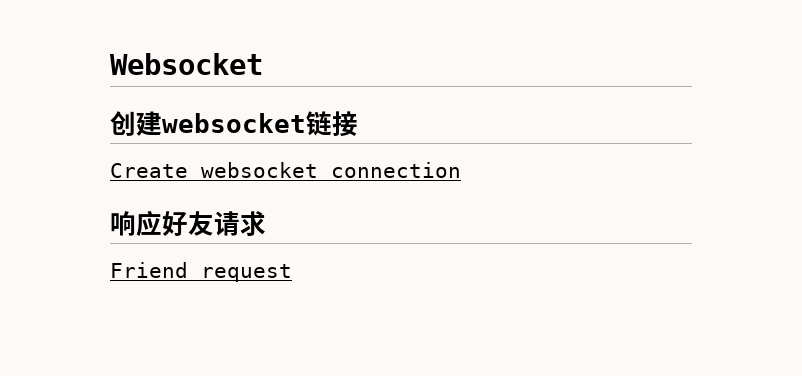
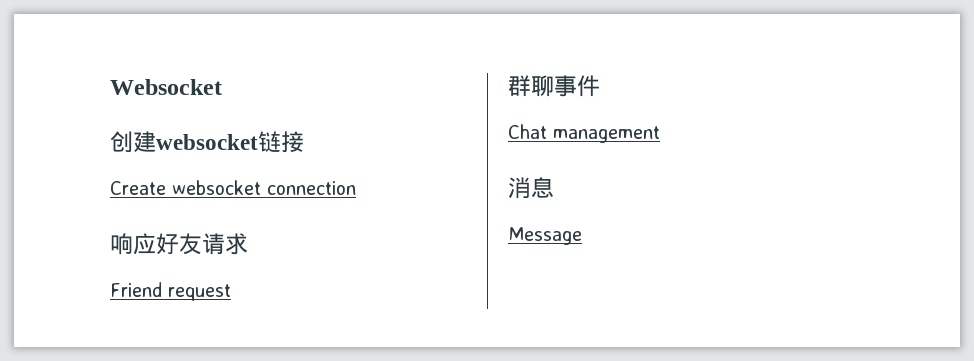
(292, 273) none -> [508,75,600,97] [508,124,660,143] [508,177,554,199] [508,227,582,245] // 群聊事件 // Chat management // 消息 // Message

